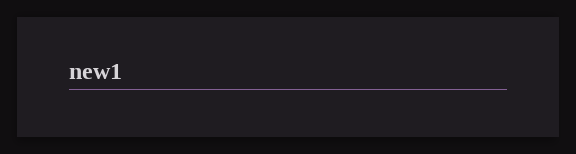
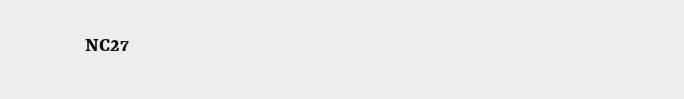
[69,64,122,79] new1 -> [85,39,129,51] NC27

